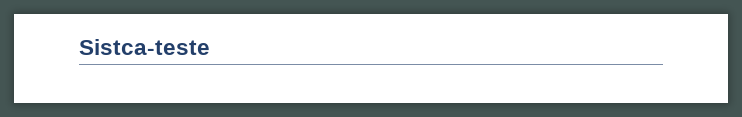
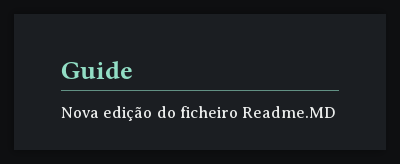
[79,39,210,55] Sistca-teste -> [61,61,133,79] [61,106,337,121] Guide // Nova edição do ficheiro Readme.MD

